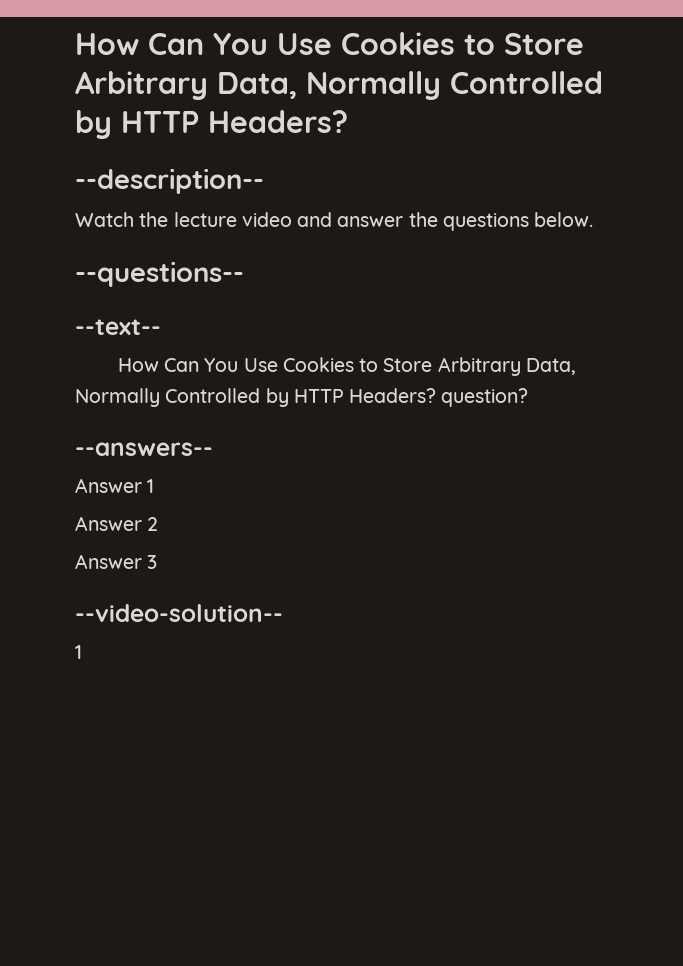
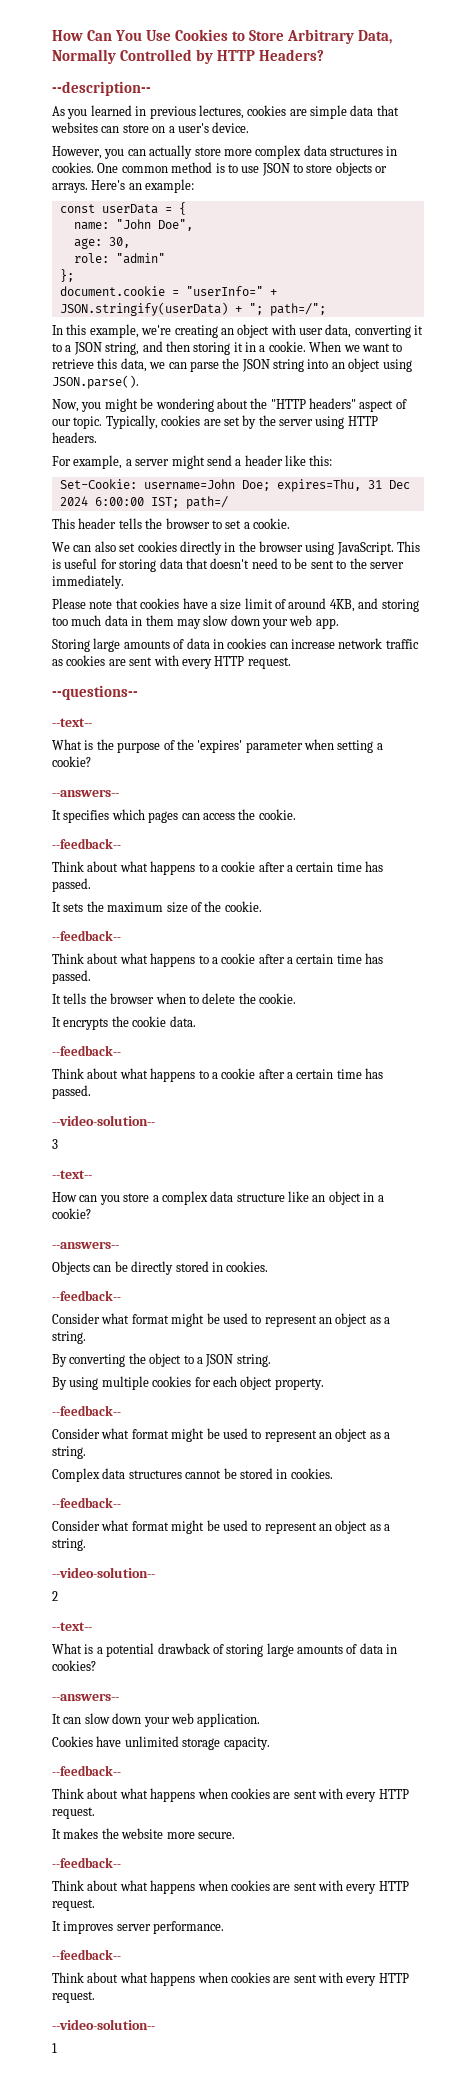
[75,212,594,231] [75,261,244,287] [75,319,161,335] [117,357,577,376] [75,388,529,407] [75,442,213,456] [75,478,155,493] [75,516,159,531] [75,554,158,569] Watch the lecture video and answer the questions below. // --questions-- // --text-- // How Can You Use Cookies to Store Arbitrary Data, Normally Controlled by HTTP Headers? question? // --answers-- // Answer 1 // Answer 2 // Answer 3 -> [52,105,399,119] [51,122,250,133] [52,145,398,159] [52,162,388,176] [52,179,195,193] [59,202,186,215] [73,219,193,231] [73,237,130,249] [73,253,165,264] [59,269,74,282] [59,286,277,296] [59,302,326,316] [52,324,424,338] [52,341,403,355] [52,358,412,372] [52,375,139,389] [52,398,407,412] [52,415,378,429] [52,432,97,443] [52,455,333,469] [59,479,410,492] [59,496,228,509] [52,518,290,529] [52,541,421,555] [52,558,404,572] [52,575,124,589] [52,598,419,612] [52,615,339,629] [52,638,419,652] [52,655,291,669] [52,685,138,700] [52,718,92,727] [52,739,383,753] [52,756,91,767] [52,789,119,797] [52,809,296,823] [52,838,121,849] [52,861,384,875] [52,878,91,892] [52,901,262,913] [52,930,121,941] [52,953,384,967] [52,970,91,984] [52,993,296,1004] [52,1016,196,1030] [52,1045,121,1056] [52,1068,384,1082] [52,1085,91,1099] [52,1115,155,1126] [52,1139,58,1149] [52,1170,92,1179] [52,1191,384,1205] [52,1208,91,1219] [52,1241,119,1249] [52,1261,269,1275] [52,1290,121,1301] [52,1313,391,1327] [52,1331,86,1344] [52,1353,271,1367] [52,1376,324,1390] [52,1405,121,1416] [52,1428,391,1442] [52,1446,86,1459] [52,1468,333,1482] [52,1497,121,1508] [52,1520,391,1534] [52,1538,86,1551] [52,1567,155,1578] [52,1591,58,1601] [52,1622,92,1631] [52,1643,398,1657] [52,1660,96,1671] [52,1693,119,1701] [52,1713,261,1727] [52,1736,270,1750] [52,1765,121,1776] [52,1788,409,1802] [52,1807,95,1819] [52,1828,235,1839] [52,1857,121,1868] [52,1880,409,1894] [52,1899,95,1911] [52,1921,225,1934] [52,1949,121,1960] [52,1972,409,1986] [52,1991,95,2003] As you learned in previous lectures, cookies are simple data that websites can store on a user's device. // However, you can actually store more complex data structures in cookies. One common method is to use JSON to store objects or arrays. Here's an example: // const userData = { // name: "John Doe", // age: 30, // role: "admin" // }; // document.cookie = "userInfo=" + JSON.stringify(userData) + "; path=/"; // In this example, we're creating an object with user data, converting it to a JSON string, and then storing it in a cookie. When we want to retrieve this data, we can parse the JSON string into an object using JSON.parse(). // Now, you might be wondering about the "HTTP headers" aspect of our topic. Typically, cookies are set by the server using HTTP headers. // For example, a server might send a header like this: // Set-Cookie: username=John Doe; expires=Thu, 31 Dec 2024 6:00:00 IST; path=/ // This header tells the browser to set a cookie. // We can also set cookies directly in the browser using JavaScript. This is useful for storing data that doesn't need to be sent to the server immediately. // Please note that cookies have a size limit of around 4KB, and storing too much data in them may slow down your web app. // Storing large amounts of data in cookies can increase network traffic as cookies are sent with every HTTP request. // --questions-- // --text-- // What is the purpose of the 'expires' parameter when setting a cookie? // --answers-- // It specifies which pages can access the cookie. // --feedback-- // Think about what happens to a cookie after a certain time has passed. // It sets the maximum size of the cookie. // --feedback-- // Think about what happens to a cookie after a certain time has passed. // It tells the browser when to delete the cookie. // It encrypts the cookie data. // --feedback-- // Think about what happens to a cookie after a certain time has passed. // --video-solution-- // 3 // --text-- // How can you store a complex data structure like an object in a cookie? // --answers-- // Objects can be directly stored in cookies. // --feedback-- // Consider what format might be used to represent an object as a string. // By converting the object to a JSON string. // By using multiple cookies for each object property. // --feedback-- // Consider what format might be used to represent an object as a string. // Complex data structures cannot be stored in cookies. // --feedback-- // Consider what format might be used to represent an object as a string. // --video-solution-- // 2 // --text-- // What is a potential drawback of storing large amounts of data in cookies? // --answers-- // It can slow down your web application. // Cookies have unlimited storage capacity. // --feedback-- // Think about what happens when cookies are sent with every HTTP request. // It makes the website more secure. // --feedback-- // Think about what happens when cookies are sent with every HTTP request. // It improves server performance. // --feedback-- // Think about what happens when cookies are sent with every HTTP request.

